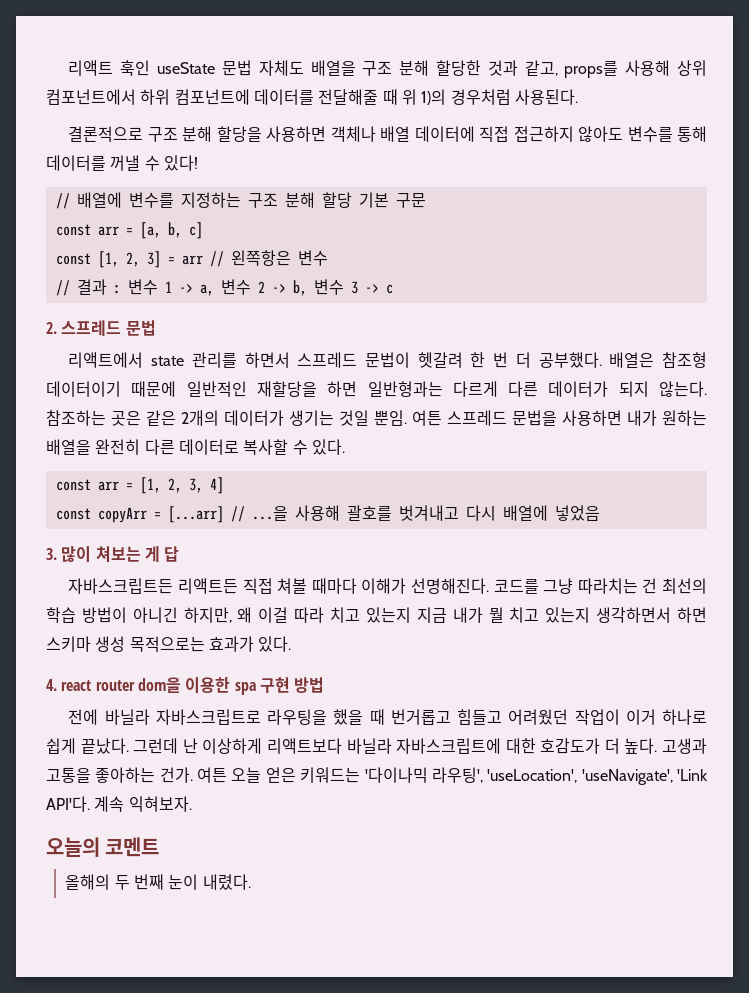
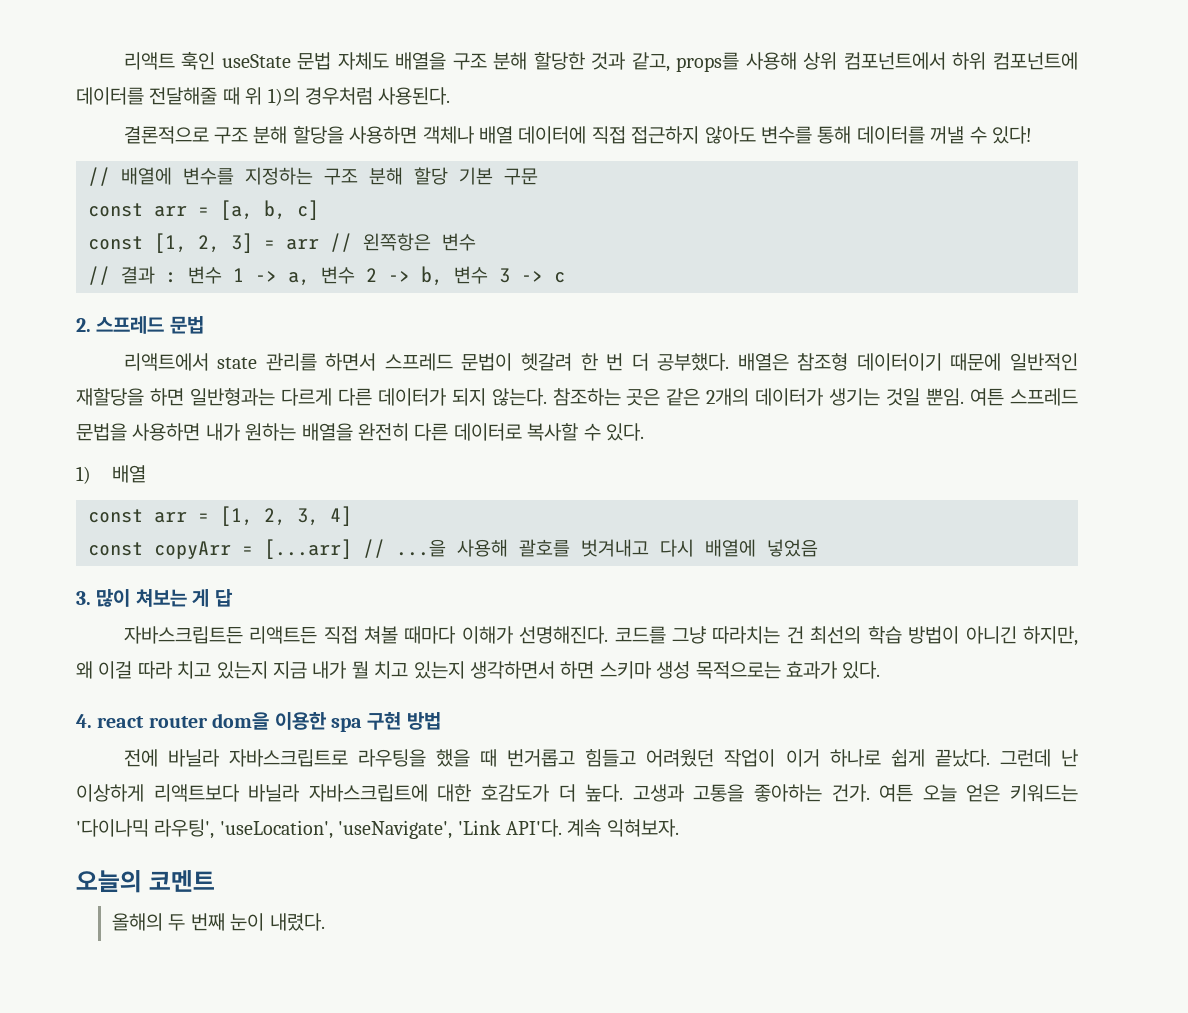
(345, 447) none -> [76,465,147,484] // 1) 배열

